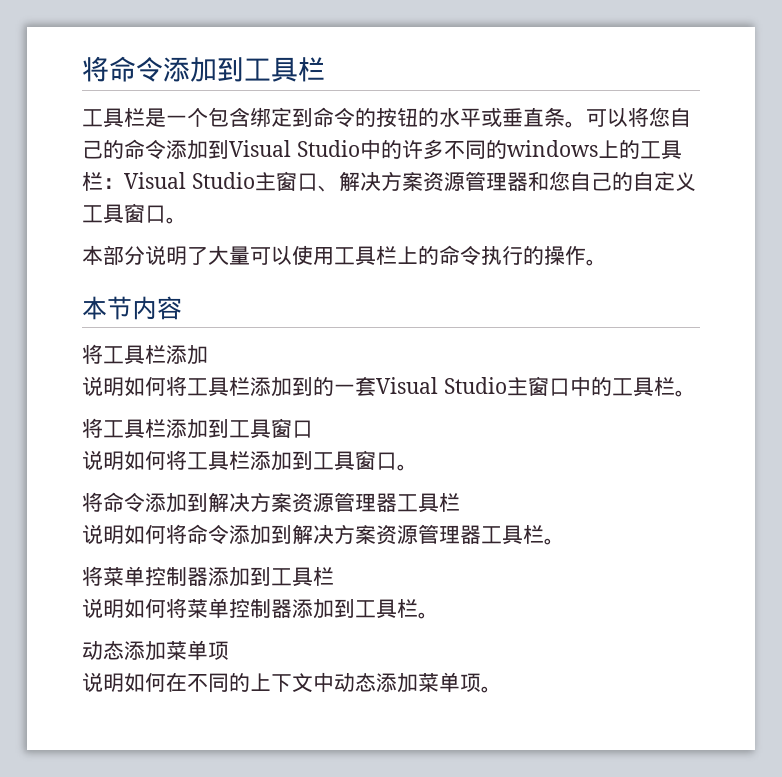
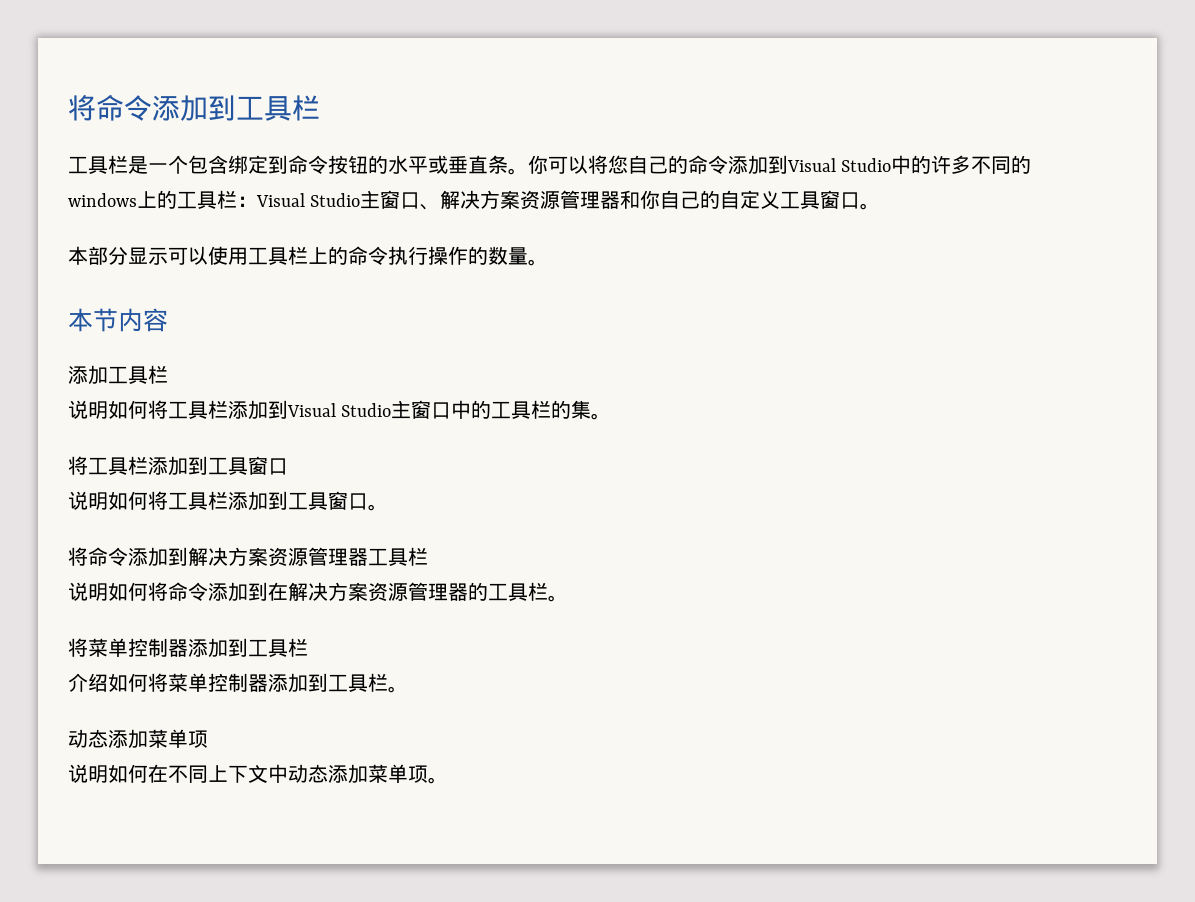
[355,108,376,127] 的 -> (328, 164) none
(586, 124) none -> [528,155,548,174] 你
[548,171,570,191] 您 -> [640,190,661,209] 你
[145,245,250,265] 说明了大量 -> [128,247,168,265] 显示
[523,246,586,265] 的操作 -> [428,246,528,265] 操作的数量
[82,344,208,365] [82,376,376,397] 将工具栏添加 // 说明如何将工具栏添加到的一套 -> [68,365,168,385] [68,400,288,420] 添加工具栏 // 说明如何将工具栏添加到
(675, 386) none -> [551,400,592,419] 的集
[292,524,481,545] 解决方案资源管理器 -> [268,582,488,602] 在解决方案资源管理器的
[82,598,124,618] 说明 -> [68,673,108,692] 介绍
[229,673,250,692] 的 -> (208, 774) none

